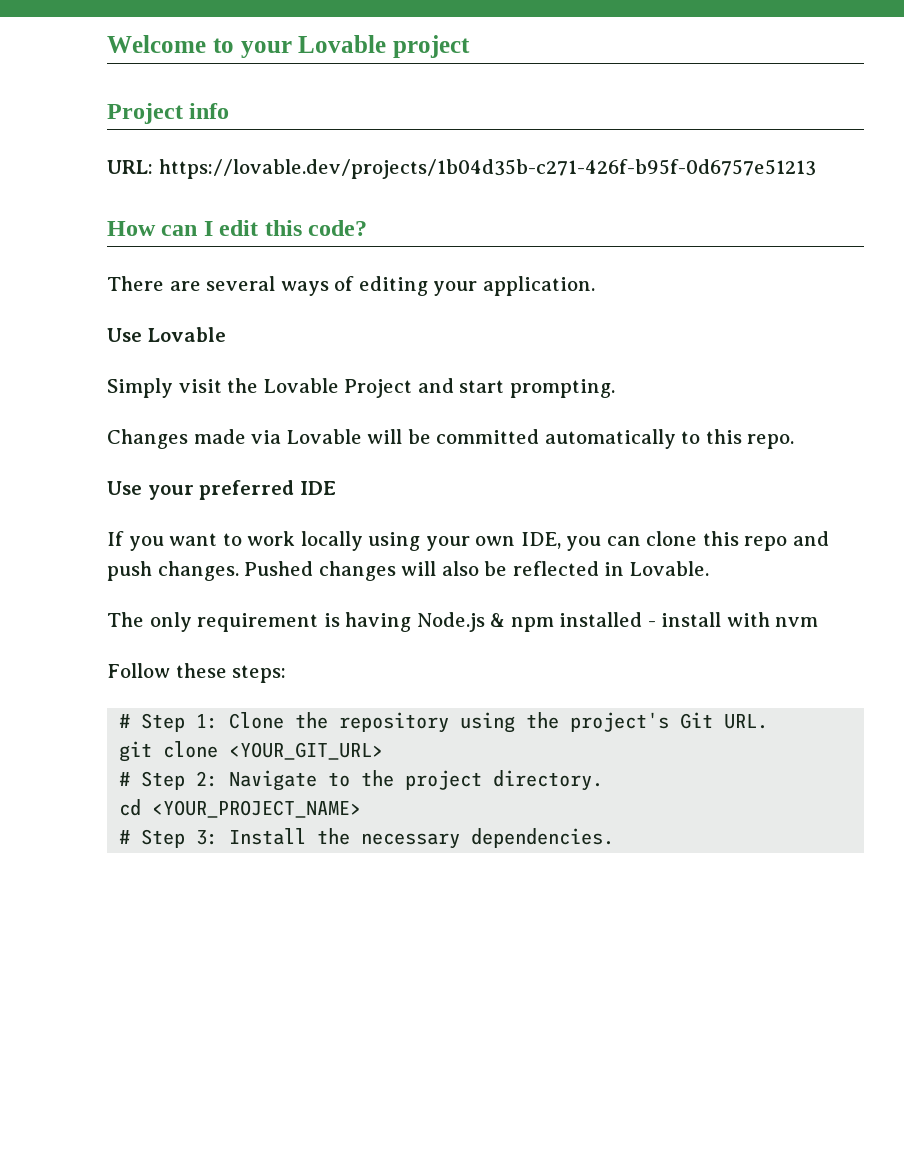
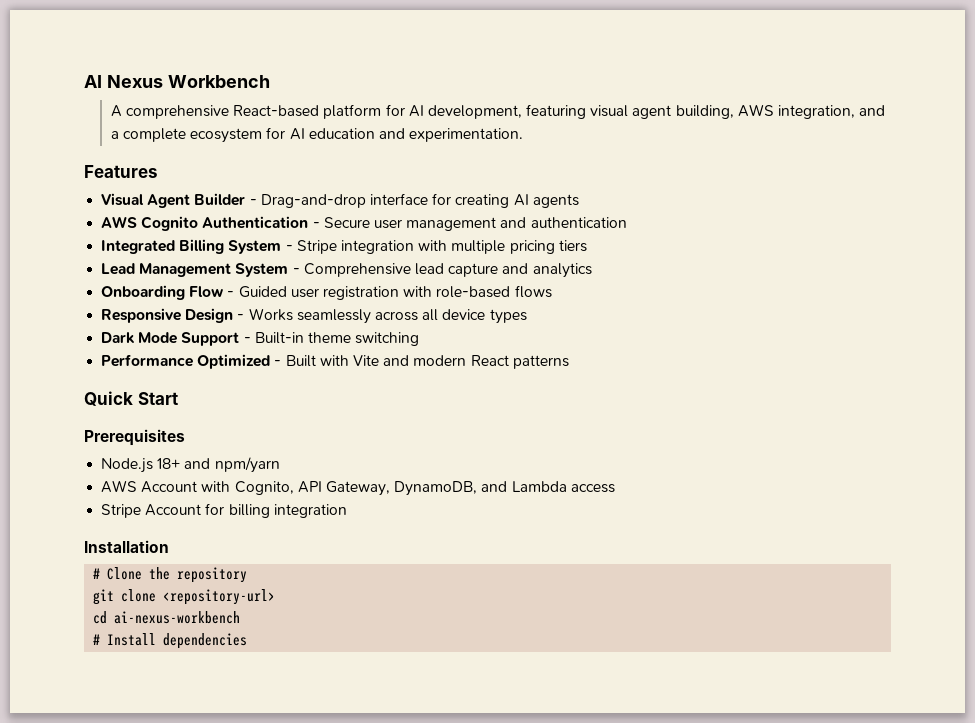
[107,35,470,58] [107,103,230,124] [107,159,816,179] [107,220,368,236] [107,276,595,296] [107,327,226,342] [107,378,615,398] [107,429,795,449] [107,480,336,500] [107,531,830,551] [107,561,709,581] [107,612,819,632] [107,663,287,683] [119,713,219,732] Welcome to your Lovable project // Project info // URL: https://lovable.dev/projects/1b04d35b-c271-426f-b95f-0d6757e51213 // How can I edit this code? // There are several ways of editing your application. // Use Lovable // Simply visit the Lovable Project and start prompting. // Changes made via Lovable will be committed automatically to this repo. // Use your preferred IDE // If you want to work locally using your own IDE, you can clone this repo and push changes. Pushed changes will also be reflected in Lovable. // The only requirement is having Node.js & npm installed - install with nvm // Follow these steps: // # Step 1: -> [84,75,270,88] [110,104,886,119] [110,127,524,143] [84,165,158,178] [101,193,579,208] [101,216,627,231] [101,239,587,254] [101,263,592,278] [101,285,552,300] [101,308,527,324] [101,332,420,346] [101,354,569,369] [84,391,178,406] [84,429,185,446] [101,457,280,473] [101,480,615,496] [101,503,347,518] [84,540,169,553] [93,568,101,579] AI Nexus Workbench // A comprehensive React-based platform for AI development, featuring visual agent building, AWS integration, and a complete ecosystem for AI education and experimentation. // Features // Visual Agent Builder - Drag-and-drop interface for creating AI agents // AWS Cognito Authentication - Secure user management and authentication // Integrated Billing System - Stripe integration with multiple pricing tiers // Lead Management System - Comprehensive lead capture and analytics // Onboarding Flow - Guided user registration with role-based flows // Responsive Design - Works seamlessly across all device types // Dark Mode Support - Built-in theme switching // Performance Optimized - Built with Vite and modern React patterns // Quick Start // Prerequisites // Node.js 18+ and npm/yarn // AWS Account with Cognito, API Gateway, DynamoDB, and Lambda access // Stripe Account for billing integration // Installation // #
[460,712,769,733] [119,741,384,762] [119,770,604,791] [119,799,362,818] [119,828,615,849] using the project's Git URL. // git clone <YOUR_GIT_URL> // # Step 2: Navigate to the project directory. // cd <YOUR_PROJECT_NAME> // # Step 3: Install the necessary dependencies. -> [93,589,276,605] [93,611,241,624] [93,633,248,649] // git clone <repository-url> // cd ai-nexus-workbench // # Install dependencies

